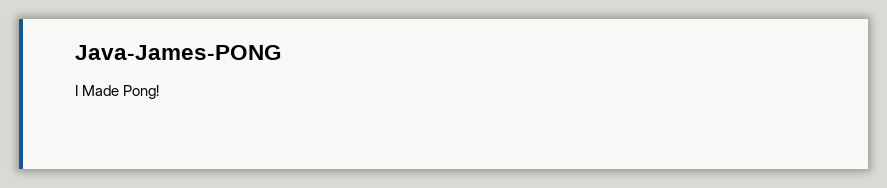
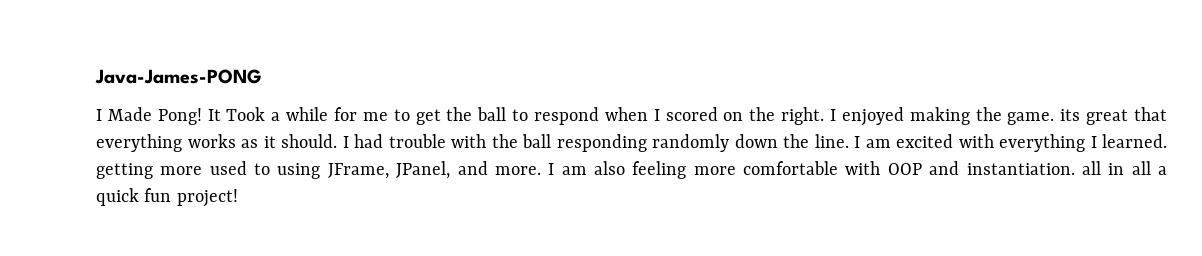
(160, 92) none -> [207,107,1168,126] [96,134,1167,152] [96,161,1167,179] [96,188,238,207] It Took a while for me to get the ball to respond when I scored on the right. I enjoyed making the game. its great that everything works as it should. I had trouble with the ball responding randomly down the line. I am excited with everything I learned. getting more used to using JFrame, JPanel, and more. I am also feeling more comfortable with OOP and instantiation. all in all a quick fun project!

